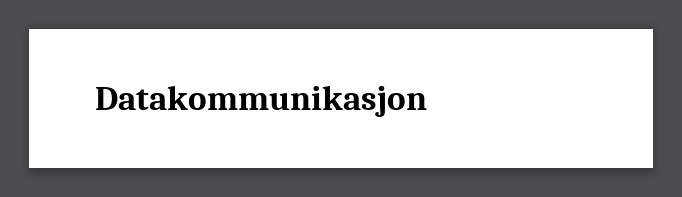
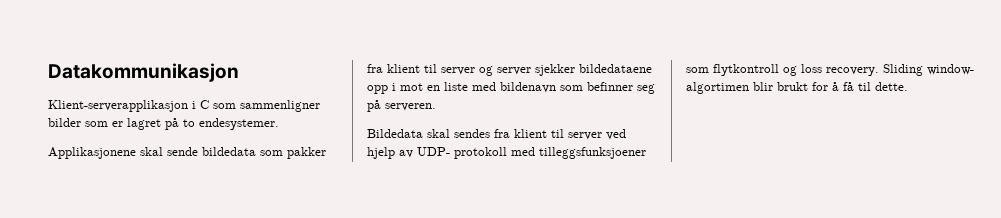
(427, 101) none -> [48,100,320,112] [48,118,279,130] [48,147,326,159] [367,64,652,76] [367,82,655,94] [367,100,436,112] [367,129,626,140] [367,147,646,159] [686,64,974,76] [686,82,908,94] // Klient-serverapplikasjon i C som sammenligner bilder som er lagret på to endesystemer. // Applikasjonene skal sende bildedata som pakker fra klient til server og server sjekker bildedataene opp i mot en liste med bildenavn som befinner seg på serveren. // Bildedata skal sendes fra klient til server ved hjelp av UDP- protokoll med tilleggsfunksjoener som flytkontroll og loss recovery. Sliding window- algortimen blir brukt for å få til dette.

